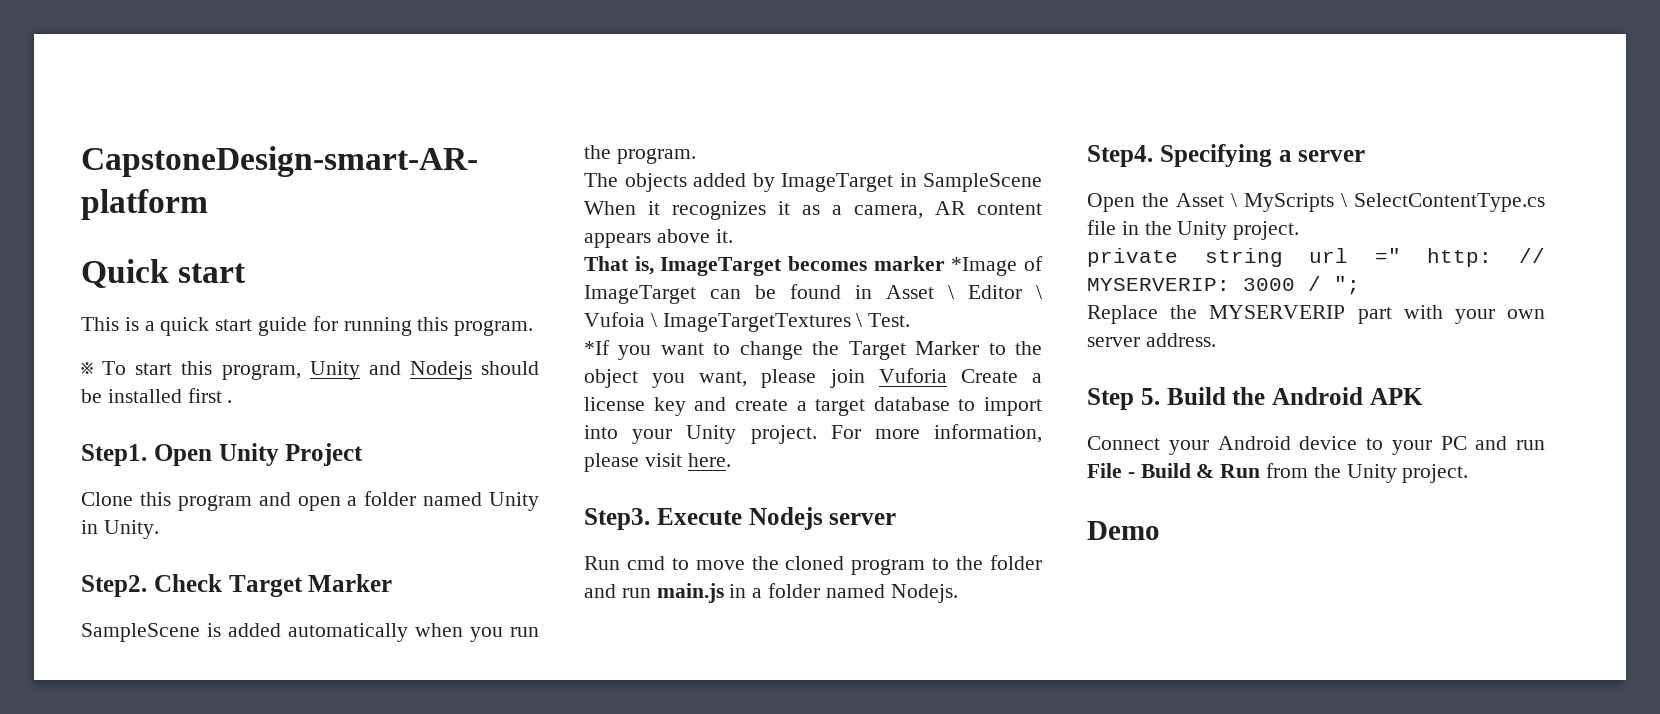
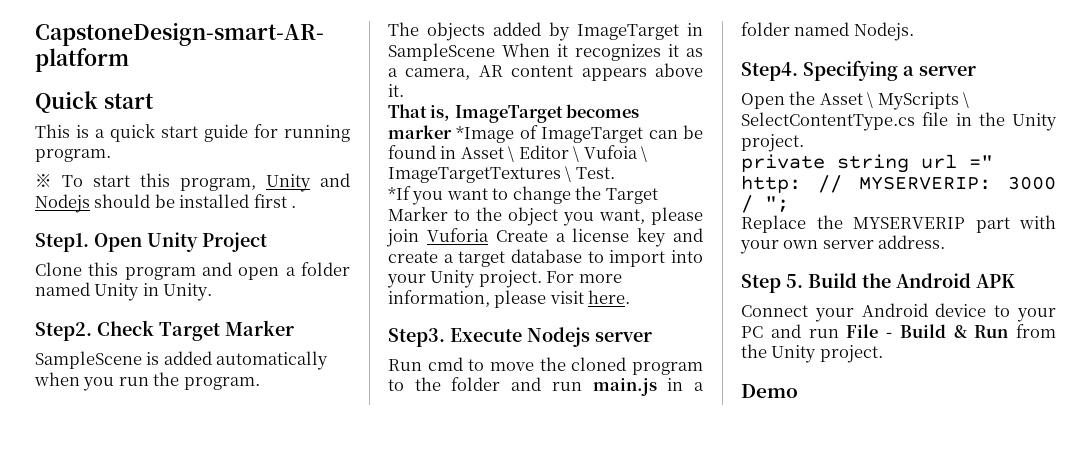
[417,317,449,331] this -> (350, 133) none

